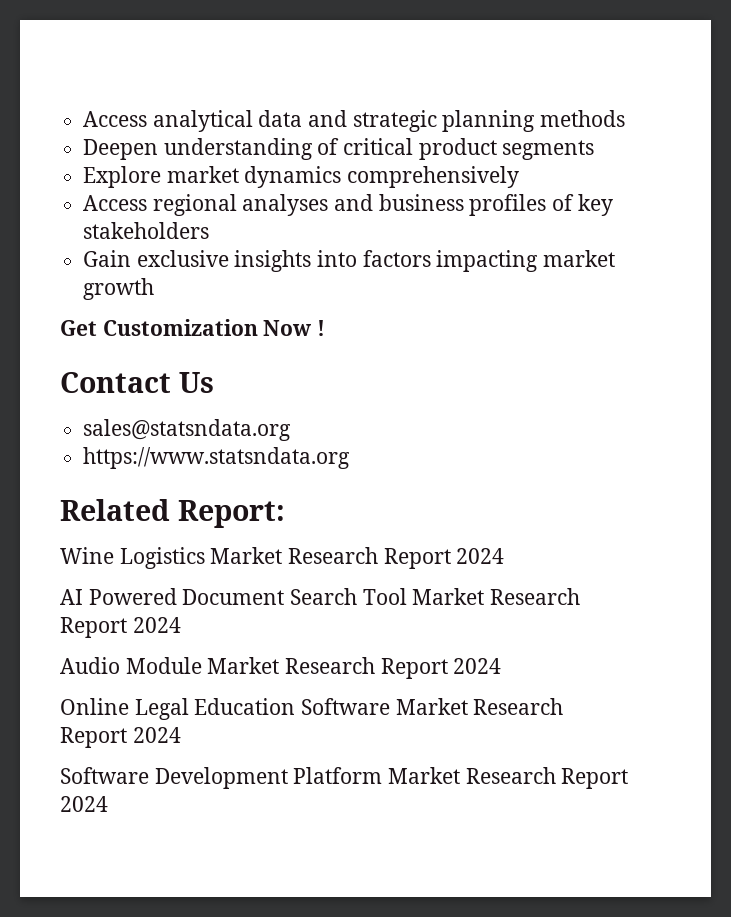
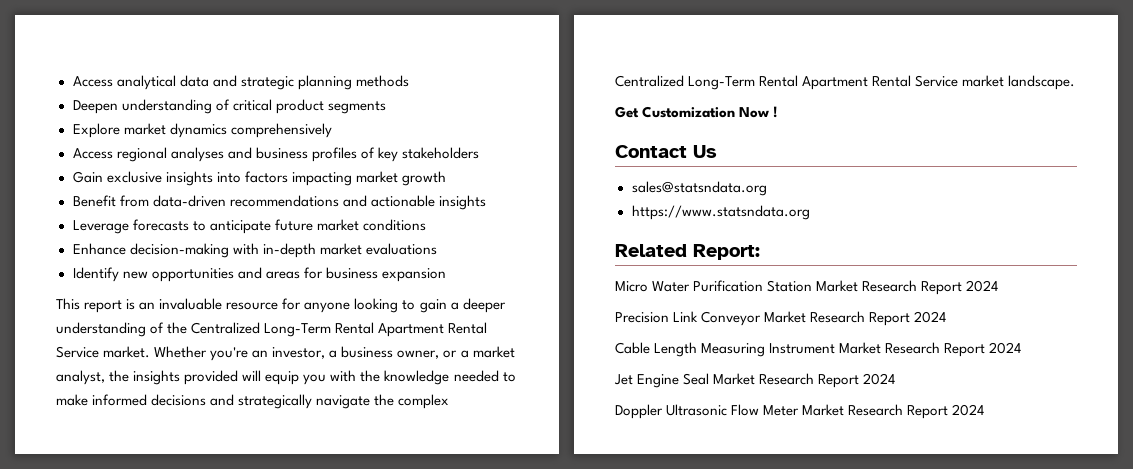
(155, 289) none -> [72,195,486,210] [72,219,426,234] [72,243,437,258] [72,267,446,282] [56,298,506,313] [56,322,488,337] [56,346,515,361] [56,370,516,385] [56,394,450,409] [615,75,1076,90] // Benefit from data-driven recommendations and actionable insights // Leverage forecasts to anticipate future market conditions // Enhance decision-making with in-depth market evaluations // Identify new opportunities and areas for business expansion // This report is an invaluable resource for anyone looking to gain a deeper understanding of the Centralized Long-Term Rental Apartment Rental Service market. Whether you're an investor, a business owner, or a market analyst, the insights provided will equip you with the knowledge needed to make informed decisions and strategically navigate the complex Centralized Long-Term Rental Apartment Rental Service market landscape.
[60,547,505,569] [60,588,581,605] [60,617,181,638] [60,657,502,679] [60,698,564,720] [60,727,181,748] [60,767,383,789] Wine Logistics Market Research Report 2024 // AI Powered Document Search Tool Market Research Report 2024 // Audio Module Market Research Report 2024 // Online Legal Education Software Market Research Report 2024 // Software Development Platform -> [615,280,999,295] [615,311,947,326] [615,342,1022,357] [614,373,896,388] [615,404,800,419] Micro Water Purification Station Market Research Report 2024 // Precision Link Conveyor Market Research Report 2024 // Cable Length Measuring Instrument Market Research Report 2024 // Jet Engine Seal Market Research Report 2024 // Doppler Ultrasonic Flow Meter

